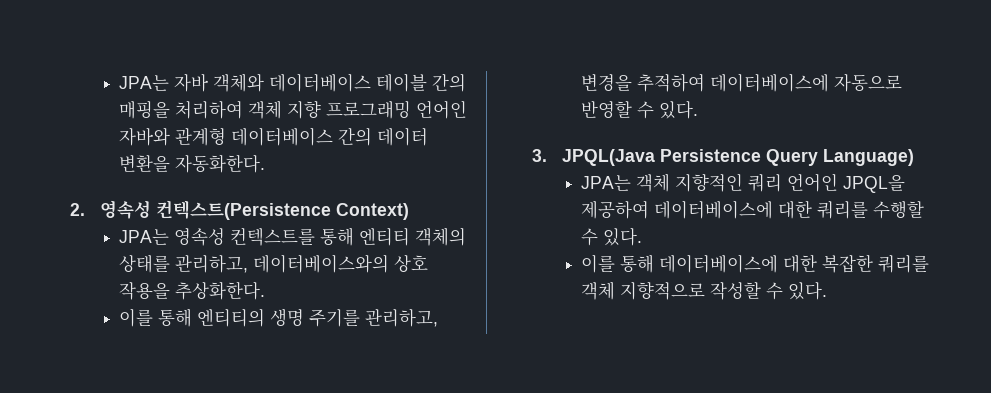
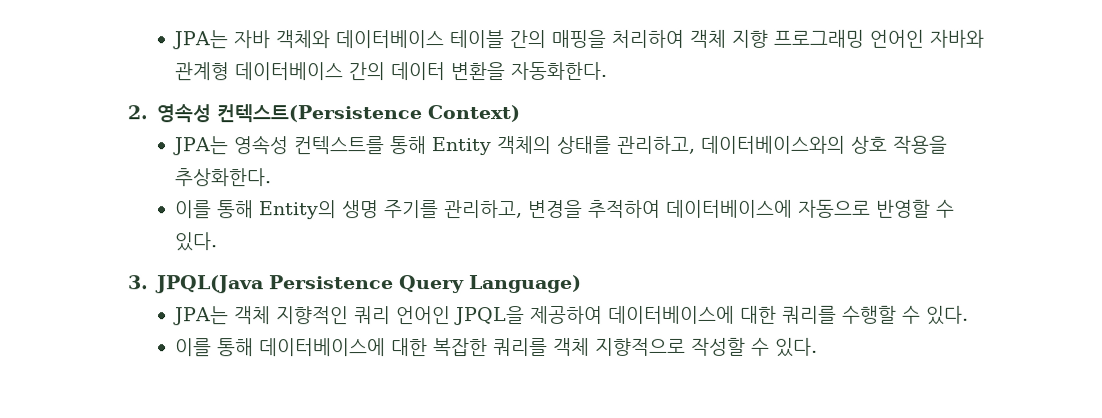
[359,228,411,246] 엔티티 -> [430,137,491,156] Entity
[197,308,266,327] 엔티티의 -> [257,200,337,220] Entity의

